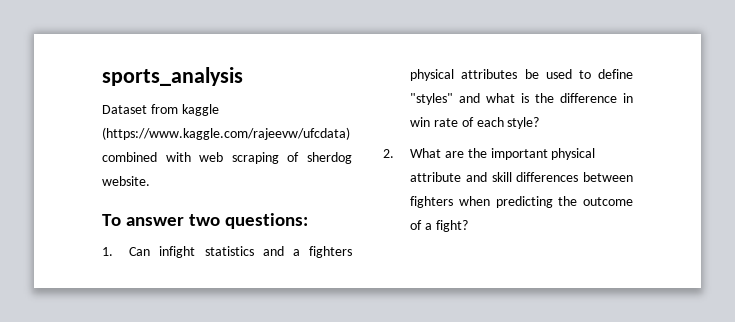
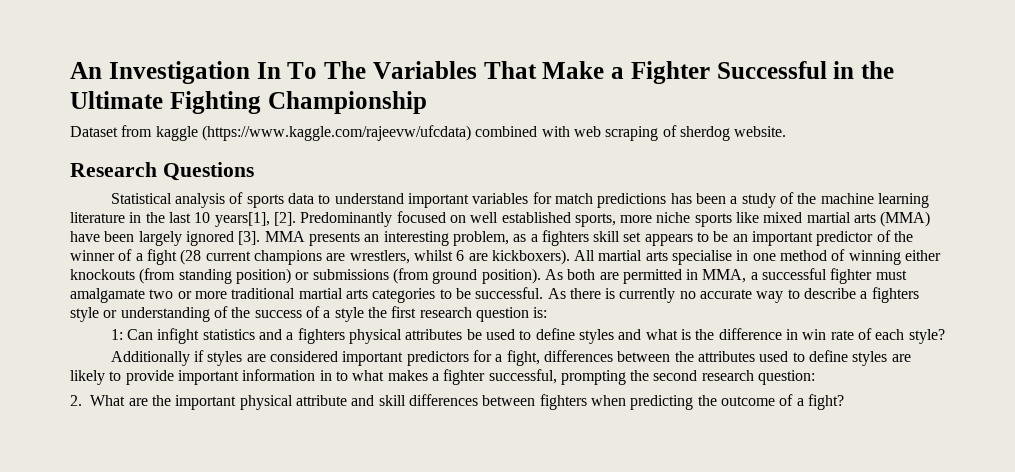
[102,67,243,86] sports_analysis -> [70,61,894,84] [70,91,427,114] An Investigation In To The Variables That Make a Fighter Successful in the Ultimate Fighting Championship
[102,213,309,229] [102,247,113,256] To answer two questions: // 1. -> [70,162,254,181] [110,192,929,208] [70,211,931,227] [70,230,914,246] [70,249,942,265] [70,268,907,284] [70,287,919,303] [70,306,548,322] [110,329,123,340] Research Questions // Statistical analysis of sports data to understand important variables for match predictions has been a study of the machine learning literature in the last 10 years[1], [2]. Predominantly focused on well established sports, more niche sports like mixed martial arts (MMA) have been largely ignored [3]. MMA presents an interesting problem, as a fighters skill set appears to be an important predictor of the winner of a fight (28 current champions are wrestlers, whilst 6 are kickboxers). All martial arts specialise in one method of winning either knockouts (from standing position) or submissions (from ground position). As both are permitted in MMA, a successful fighter must amalgamate two or more traditional martial arts categories to be successful. As there is currently no accurate way to describe a fighters style or understanding of the success of a style the first research question is: // 1:
[410,93,454,105] "styles" -> [579,329,615,344] styles
(540, 123) none -> [110,350,911,366] [70,369,816,385] // Additionally if styles are considered important predictors for a fight, differences between the attributes used to define styles are likely to provide important information in to what makes a fighter successful, prompting the second research question:

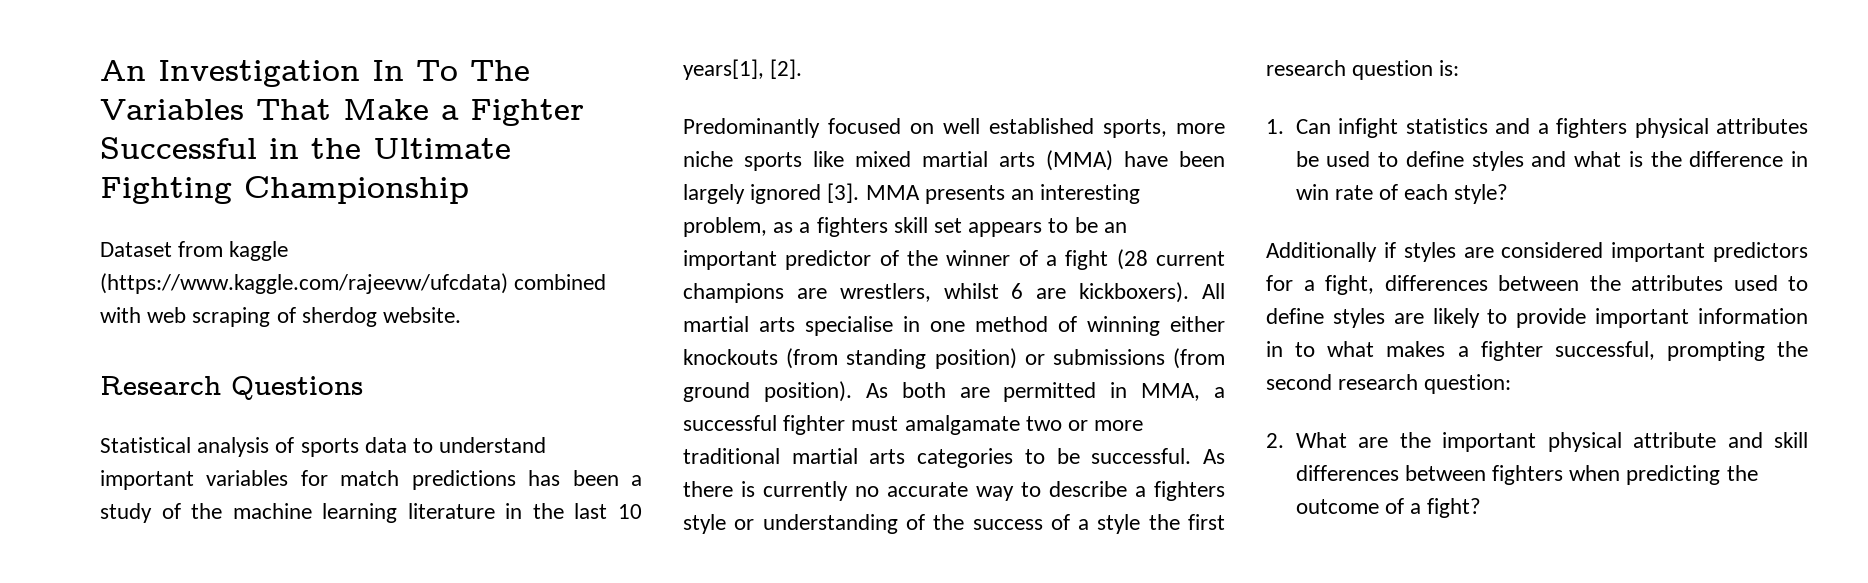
(296, 219) none -> (803, 69) //
[110,329,123,340] 1: -> [1266,119,1284,134] 1.

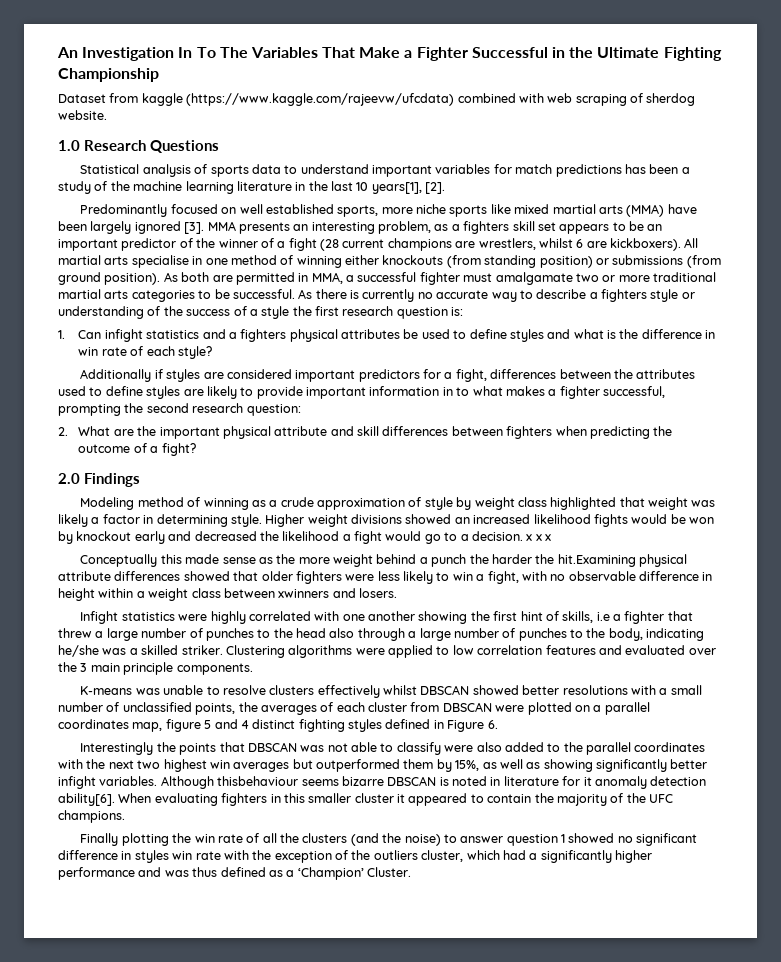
(462, 315) none -> [58,140,80,151] 1.0
(1482, 508) none -> [58,473,140,487] [80,497,716,510] [58,514,714,527] [58,531,551,544] [80,554,688,567] [58,571,713,584] [58,588,397,601] [80,611,693,624] [58,628,705,641] [58,645,716,658] [58,662,253,675] [80,685,702,698] [58,702,650,715] [58,719,498,732] [80,742,706,755] [58,759,708,772] [58,776,707,789] [58,793,673,806] [58,810,125,823] [80,833,698,846] [58,850,652,863] [58,867,411,880] // 2.0 Findings // Modeling method of winning as a crude approximation of style by weight class highlighted that weight was likely a factor in determining style. Higher weight divisions showed an increased likelihood fights would be won by knockout early and decreased the likelihood a fight would go to a decision. x x x // Conceptually this made sense as the more weight behind a punch the harder the hit.Examining physical attribute differences showed that older fighters were less likely to win a fight, with no observable difference in height within a weight class between xwinners and losers. // Infight statistics were highly correlated with one another showing the first hint of skills, i.e a fighter that threw a large number of punches to the head also through a large number of punches to the body, indicating he/she was a skilled striker. Clustering algorithms were applied to low correlation features and evaluated over the 3 main principle components. // K-means was unable to resolve clusters effectively whilst DBSCAN showed better resolutions with a small number of unclassified points, the averages of each cluster from DBSCAN were plotted on a parallel coordinates map, figure 5 and 4 distinct fighting styles defined in Figure 6. // Interestingly the points that DBSCAN was not able to classify were also added to the parallel coordinates with the next two highest win averages but outperformed them by 15%, as well as showing significantly better infight variables. Although thisbehaviour seems bizarre DBSCAN is noted in literature for it anomaly detection ability[6]. When evaluating fighters in this smaller cluster it appeared to contain the majority of the UFC champions. // Finally plotting the win rate of all the clusters (and the noise) to answer question 1 showed no significant difference in styles win rate with the exception of the outliers cluster, which had a significantly higher performance and was thus defined as a ‘Champion’ Cluster.

